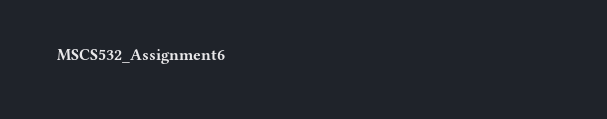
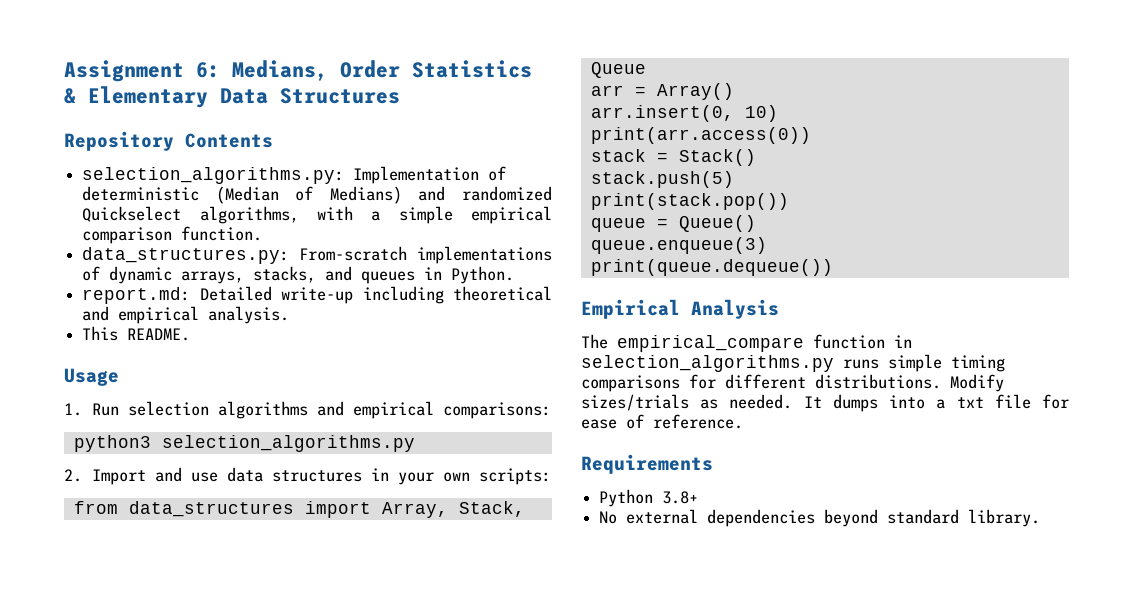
[57,49,225,64] MSCS532_Assignment6 -> [64,60,532,82] [64,86,400,108] [64,131,273,151] [82,166,507,184] [82,186,552,204] [82,206,552,224] [82,226,263,244] [82,246,552,264] [82,266,515,284] [82,286,552,304] [82,306,290,324] [82,326,191,341] [64,368,119,386] [64,401,552,419] [73,435,415,452] [64,467,552,485] [73,501,525,518] [590,62,646,78] [590,83,734,100] [590,105,778,122] [590,127,811,144] [590,149,756,166] [590,171,734,188] [590,193,789,210] [590,215,756,232] [590,237,767,254] [590,259,833,276] [581,299,779,319] [581,334,912,352] [581,354,1005,372] [581,374,1004,392] [581,394,1069,412] [581,414,743,429] [581,454,713,474] [599,489,699,507] [599,509,1041,527] Assignment 6: Medians, Order Statistics & Elementary Data Structures // Repository Contents // selection_algorithms.py: Implementation of deterministic (Median of Medians) and randomized Quickselect algorithms, with a simple empirical comparison function. // data_structures.py: From-scratch implementations of dynamic arrays, stacks, and queues in Python. // report.md: Detailed write-up including theoretical and empirical analysis. // This README. // Usage // 1. Run selection algorithms and empirical comparisons: // python3 selection_algorithms.py // 2. Import and use data structures in your own scripts: // from data_structures import Array, Stack, Queue // arr = Array() // arr.insert(0, 10) // print(arr.access(0)) // stack = Stack() // stack.push(5) // print(stack.pop()) // queue = Queue() // queue.enqueue(3) // print(queue.dequeue()) // Empirical Analysis // The empirical_compare function in selection_algorithms.py runs simple timing comparisons for different distributions. Modify sizes/trials as needed. It dumps into a txt file for ease of reference. // Requirements // Python 3.8+ // No external dependencies beyond standard library.

